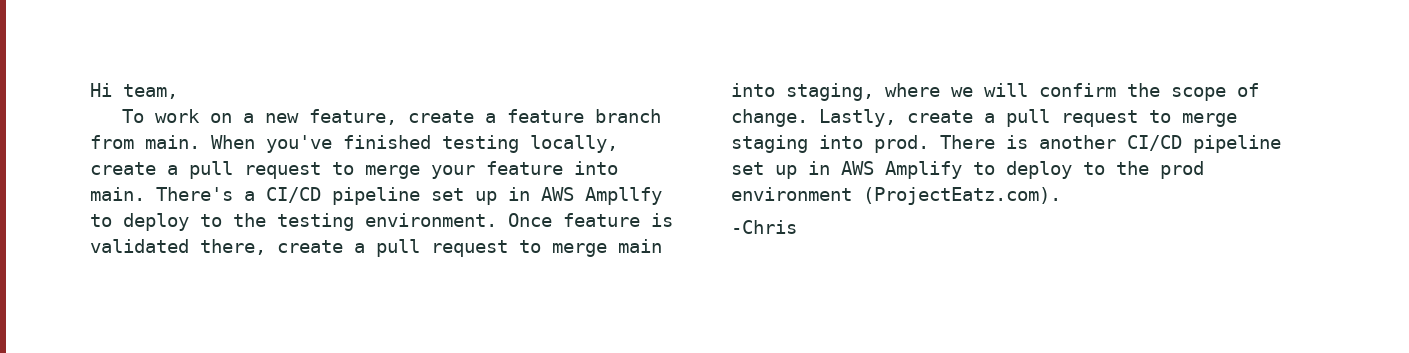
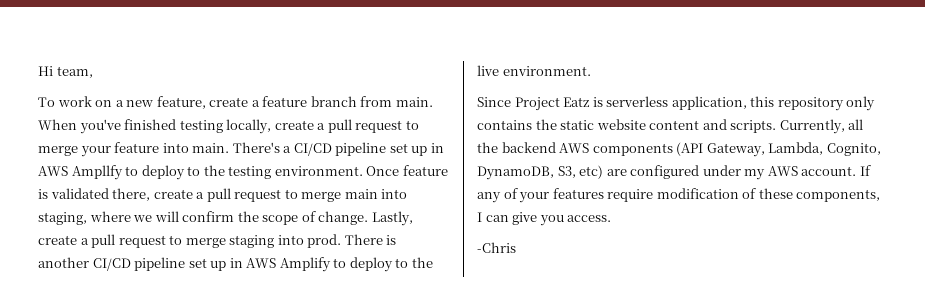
[1160,161,1204,179] [731,187,1061,205] prod environment (ProjectEatz.com). -> [477,65,591,76] [477,96,876,111] [477,119,864,134] [477,142,881,157] [477,165,871,180] [477,188,881,203] [477,212,612,226] live environment. // Since Project Eatz is serverless application, this repository only contains the static website content and scripts. Currently, all the backend AWS components (API Gateway, Lambda, Cognito, DynamoDB, S3, etc) are configured under my AWS account. If any of your features require modification of these components, I can give you access.

